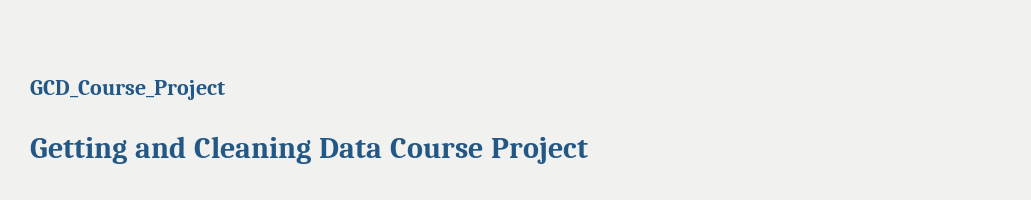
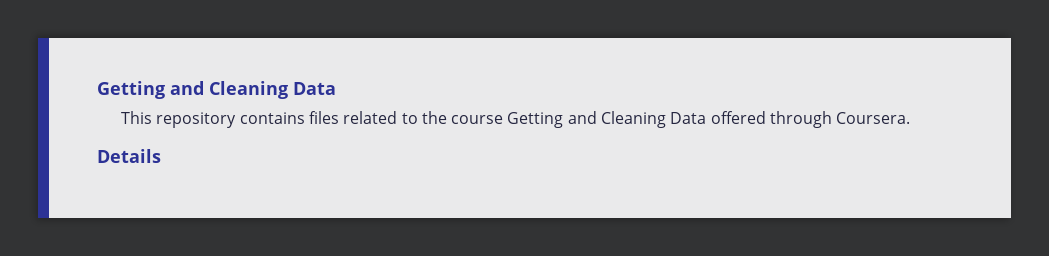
[30,80,225,100] [30,136,588,164] GCD_Course_Project // Getting and Cleaning Data Course Project -> [97,81,336,99] [120,111,911,128] [97,149,161,163] Getting and Cleaning Data // This repository contains files related to the course Getting and Cleaning Data offered through Coursera. // Details

